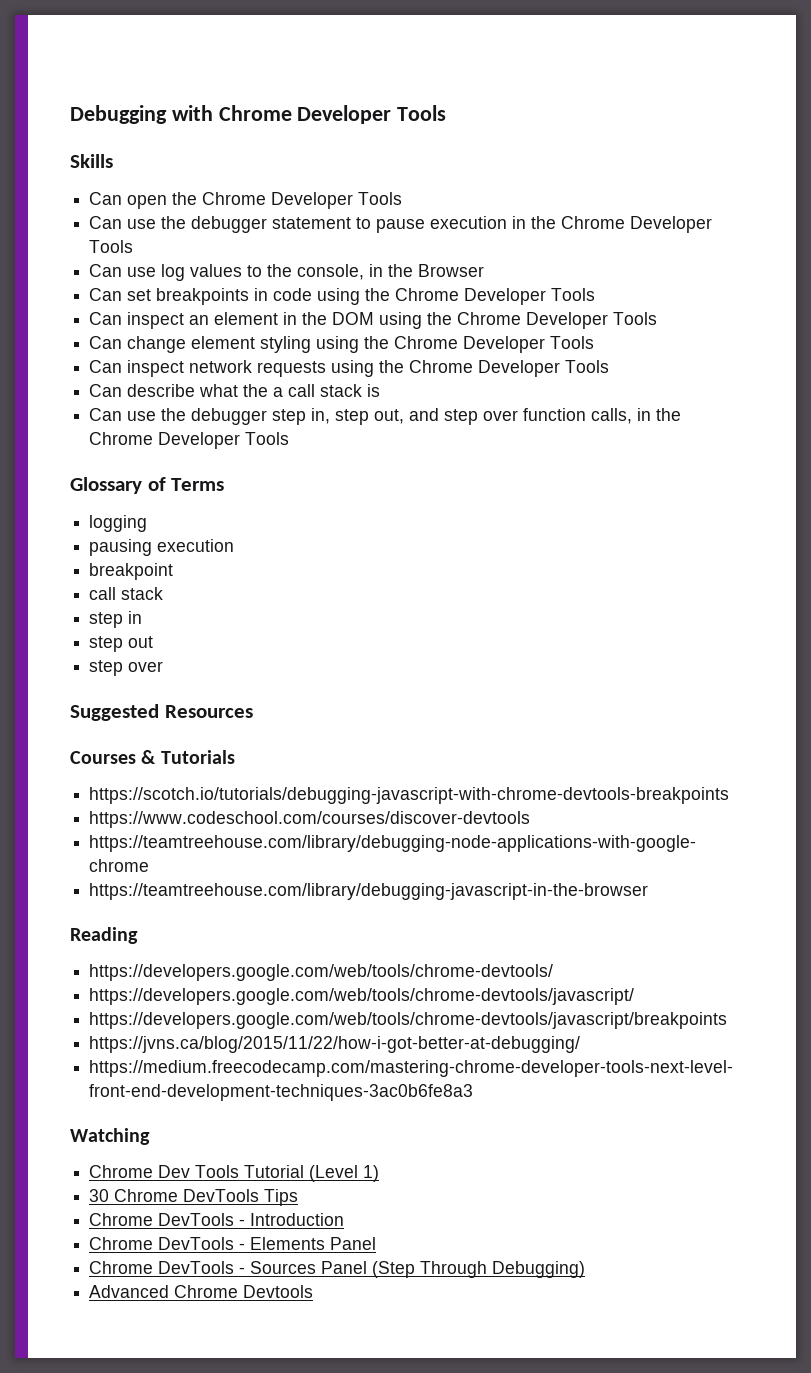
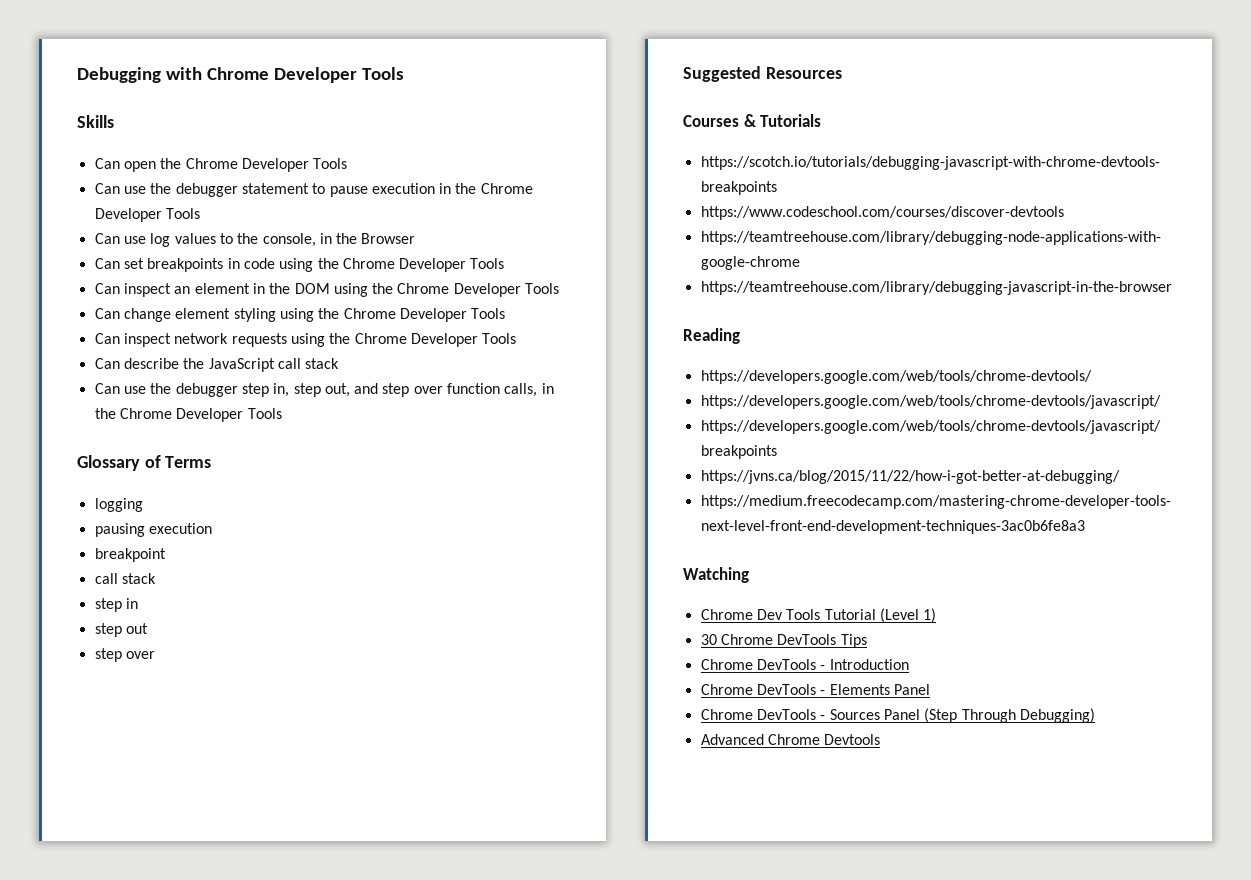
[199,384,381,397] what the a call stack is -> [183,358,340,372] the JavaScript call stack

